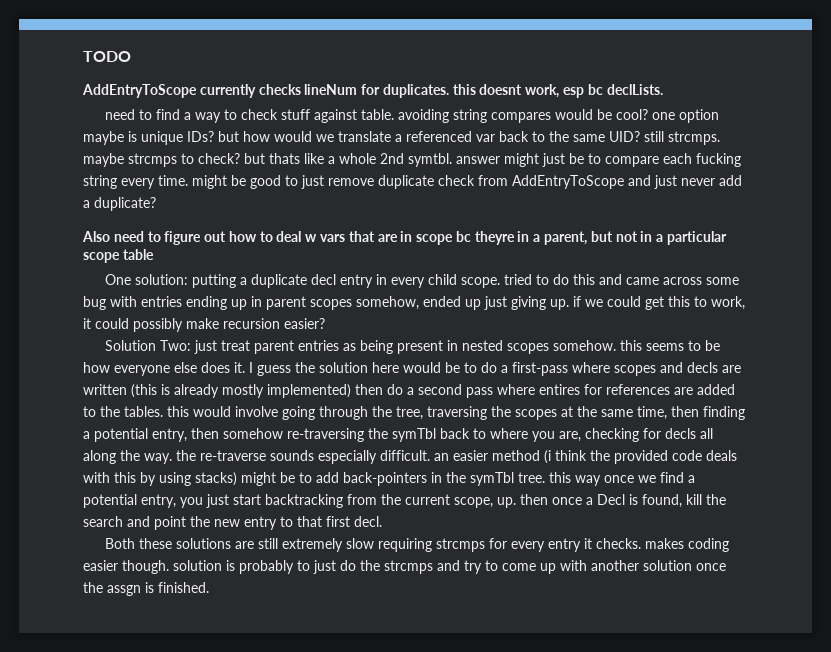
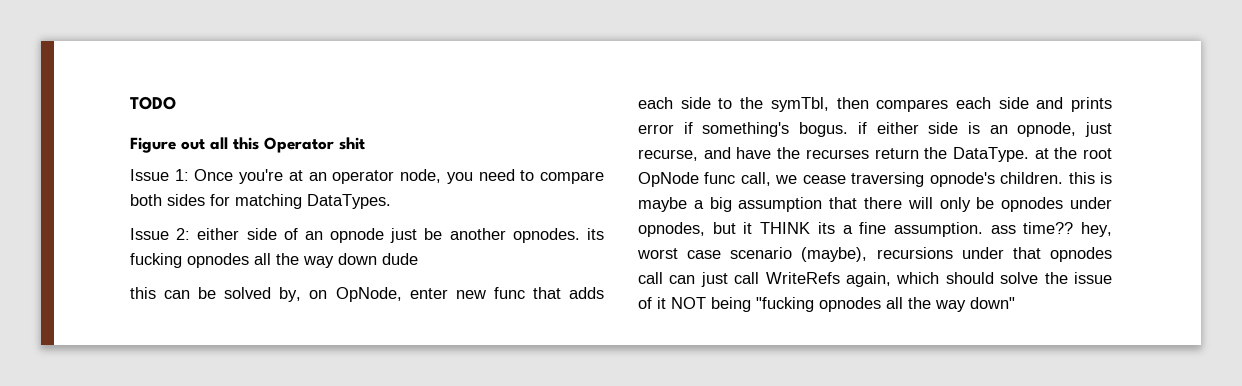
[82,84,663,98] [105,109,720,123] [83,131,720,145] [83,153,741,167] [83,175,742,189] [83,197,156,211] [82,231,727,245] [83,249,154,263] [105,274,740,288] [83,296,745,310] [83,318,325,332] [105,340,721,354] [83,362,741,376] [83,384,735,398] [83,406,745,420] [83,428,713,442] [83,450,737,464] [83,472,695,486] [83,494,726,508] [83,516,382,530] [105,538,730,552] [83,560,726,574] [83,582,209,596] AddEntryToScope currently checks lineNum for duplicates. this doesnt work, esp bc declLists. // need to find a way to check stuff against table. avoiding string compares would be cool? one option maybe is unique IDs? but how would we translate a referenced var back to the same UID? still strcmps. maybe strcmps to check? but thats like a whole 2nd symtbl. answer might just be to compare each fucking string every time. might be good to just remove duplicate check from AddEntryToScope and just never add a duplicate? // Also need to figure out how to deal w vars that are in scope bc theyre in a parent, but not in a particular scope table // One solution: putting a duplicate decl entry in every child scope. tried to do this and came across some bug with entries ending up in parent scopes somehow, ended up just giving up. if we could get this to work, it could possibly make recursion easier? // Solution Two: just treat parent entries as being present in nested scopes somehow. this seems to be how everyone else does it. I guess the solution here would be to do a first-pass where scopes and decls are written (this is already mostly implemented) then do a second pass where entires for references are added to the tables. this would involve going through the tree, traversing the scopes at the same time, then finding a potential entry, then somehow re-traversing the symTbl back to where you are, checking for decls all along the way. the re-traverse sounds especially difficult. an easier method (i think the provided code deals with this by using stacks) might be to add back-pointers in the symTbl tree. this way once we find a potential entry, you just start backtracking from the current scope, up. then once a Decl is found, kill the search and point the new entry to that first decl. // Both these solutions are still extremely slow requiring strcmps for every entry it checks. makes coding easier though. solution is probably to just do the strcmps and try to come up with another solution once the assgn is finished. -> [130,137,365,153] [130,169,605,184] [130,194,391,209] [130,228,604,243] [130,253,418,268] [130,287,604,302] [638,97,1112,112] [638,122,1112,137] [638,147,1112,162] [638,172,1112,187] [638,197,1112,212] [638,222,1112,237] [637,247,1112,262] [638,272,1112,287] [638,297,1015,312] Figure out all this Operator shit // Issue 1: Once you're at an operator node, you need to compare both sides for matching DataTypes. // Issue 2: either side of an opnode just be another opnodes. its fucking opnodes all the way down dude // this can be solved by, on OpNode, enter new func that adds each side to the symTbl, then compares each side and prints error if something's bogus. if either side is an opnode, just recurse, and have the recurses return the DataType. at the root OpNode func call, we cease traversing opnode's children. this is maybe a big assumption that there will only be opnodes under opnodes, but it THINK its a fine assumption. ass time?? hey, worst case scenario (maybe), recursions under that opnodes call can just call WriteRefs again, which should solve the issue of it NOT being "fucking opnodes all the way down"

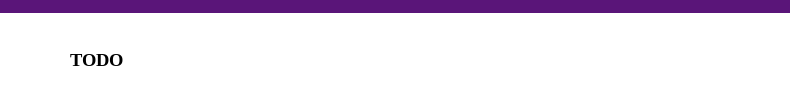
[130,137,365,153] [130,169,605,184] [130,194,391,209] [130,228,604,243] [130,253,418,268] [130,287,604,302] [638,97,1112,112] [638,122,1112,137] [638,147,1112,162] [638,172,1112,187] [638,197,1112,212] [638,222,1112,237] [637,247,1112,262] [638,272,1112,287] [638,297,1015,312] // Figure out all this Operator shit // Issue 1: Once you're at an operator node, you need to compare both sides for matching DataTypes. // Issue 2: either side of an opnode just be another opnodes. its fucking opnodes all the way down dude // this can be solved by, on OpNode, enter new func that adds each side to the symTbl, then compares each side and prints error if something's bogus. if either side is an opnode, just recurse, and have the recurses return the DataType. at the root OpNode func call, we cease traversing opnode's children. this is maybe a big assumption that there will only be opnodes under opnodes, but it THINK its a fine assumption. ass time?? hey, worst case scenario (maybe), recursions under that opnodes call can just call WriteRefs again, which should solve the issue of it NOT being "fucking opnodes all the way down" -> (123, 60) none

